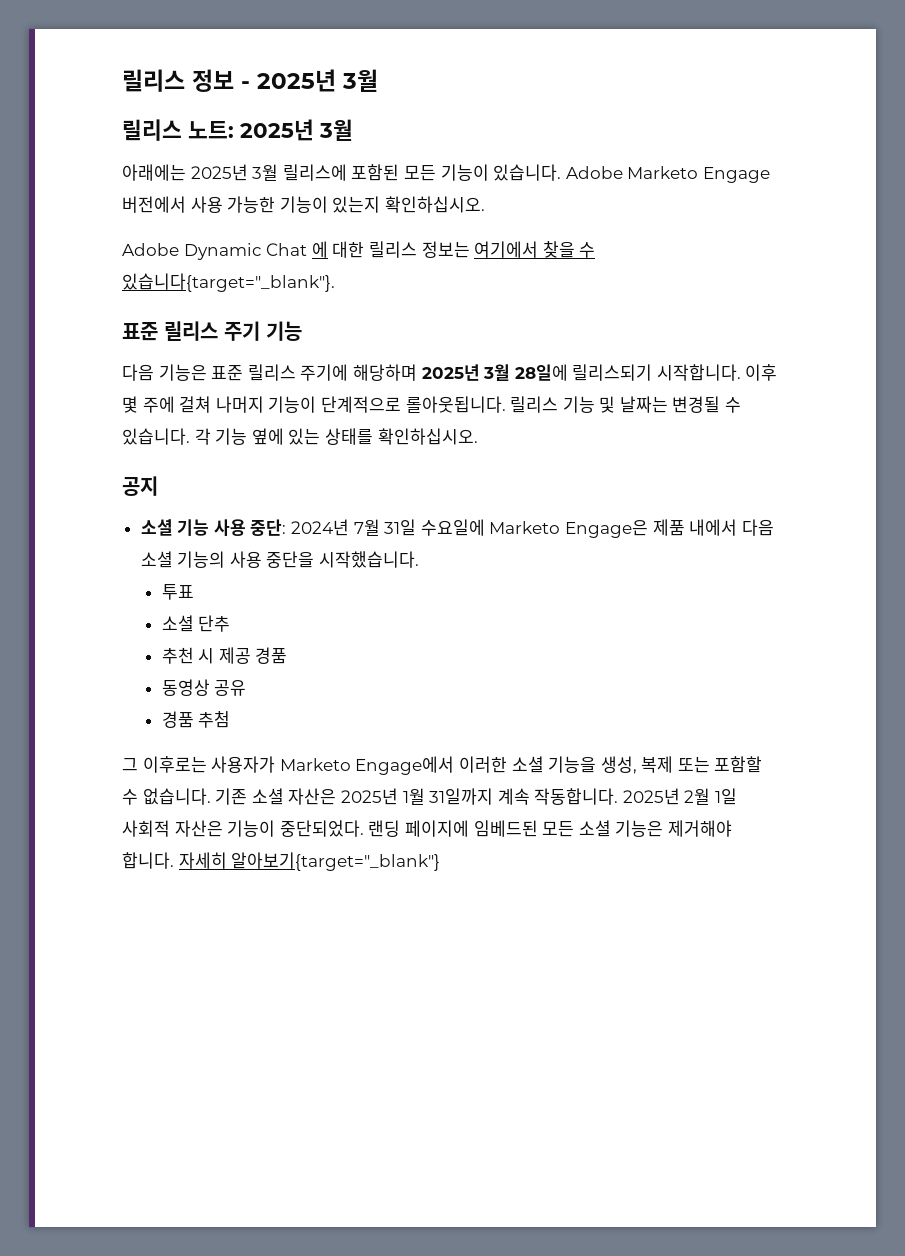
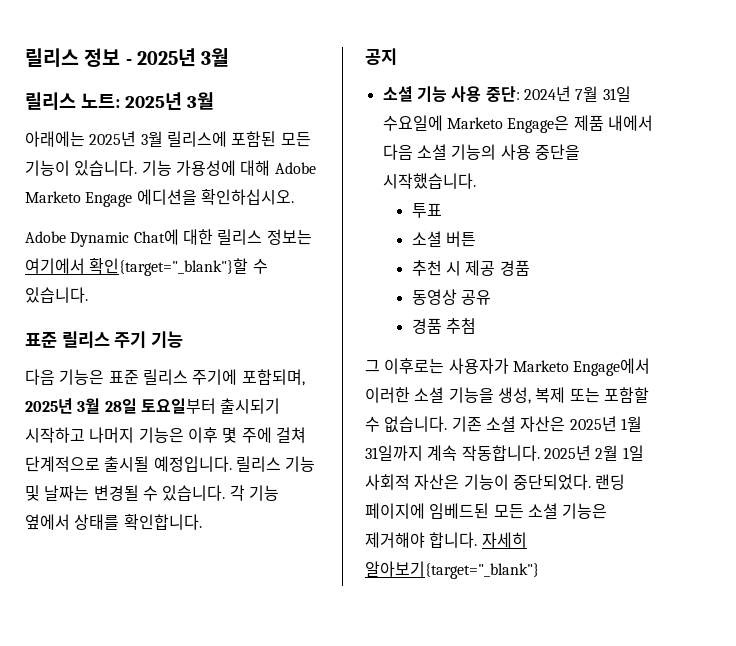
[565,166,770,183] [122,196,381,213] Adobe Marketo Engage 버전에서 사용 가능한 기능이 있는지 -> [141,160,316,176] [25,189,197,207] 기능 가용성에 대해 Adobe Marketo Engage 에디션을
[266,241,328,258] Chat 에 -> [133,229,179,245] Chat에
[542,241,596,258] [122,273,335,292] 찾을 수 있습니다{target="_blank"}. -> [89,258,268,276] [25,287,88,303] 확인{target="_blank"}할 수 있습니다.
[352,364,778,381] [122,396,506,413] 해당하며 2025년 3월 28일에 릴리스되기 시작합니다. 이후 몇 주에 걸쳐 나머지 기능이 단계적으로 롤아웃됩니다. -> [241,369,305,386] [25,398,281,414] [25,427,306,443] [25,456,232,472] 포함되며, 2025년 3월 28일 토요일부터 출시되기 시작하고 나머지 기능은 이후 몇 주에 걸쳐 단계적으로 출시될 예정입니다.
[251,428,478,445] 옆에 있는 상태를 확인하십시오. -> [25,514,202,530] 옆에서 상태를 확인합니다.
[198,615,231,632] 단추 -> [446,231,477,247] 버튼

